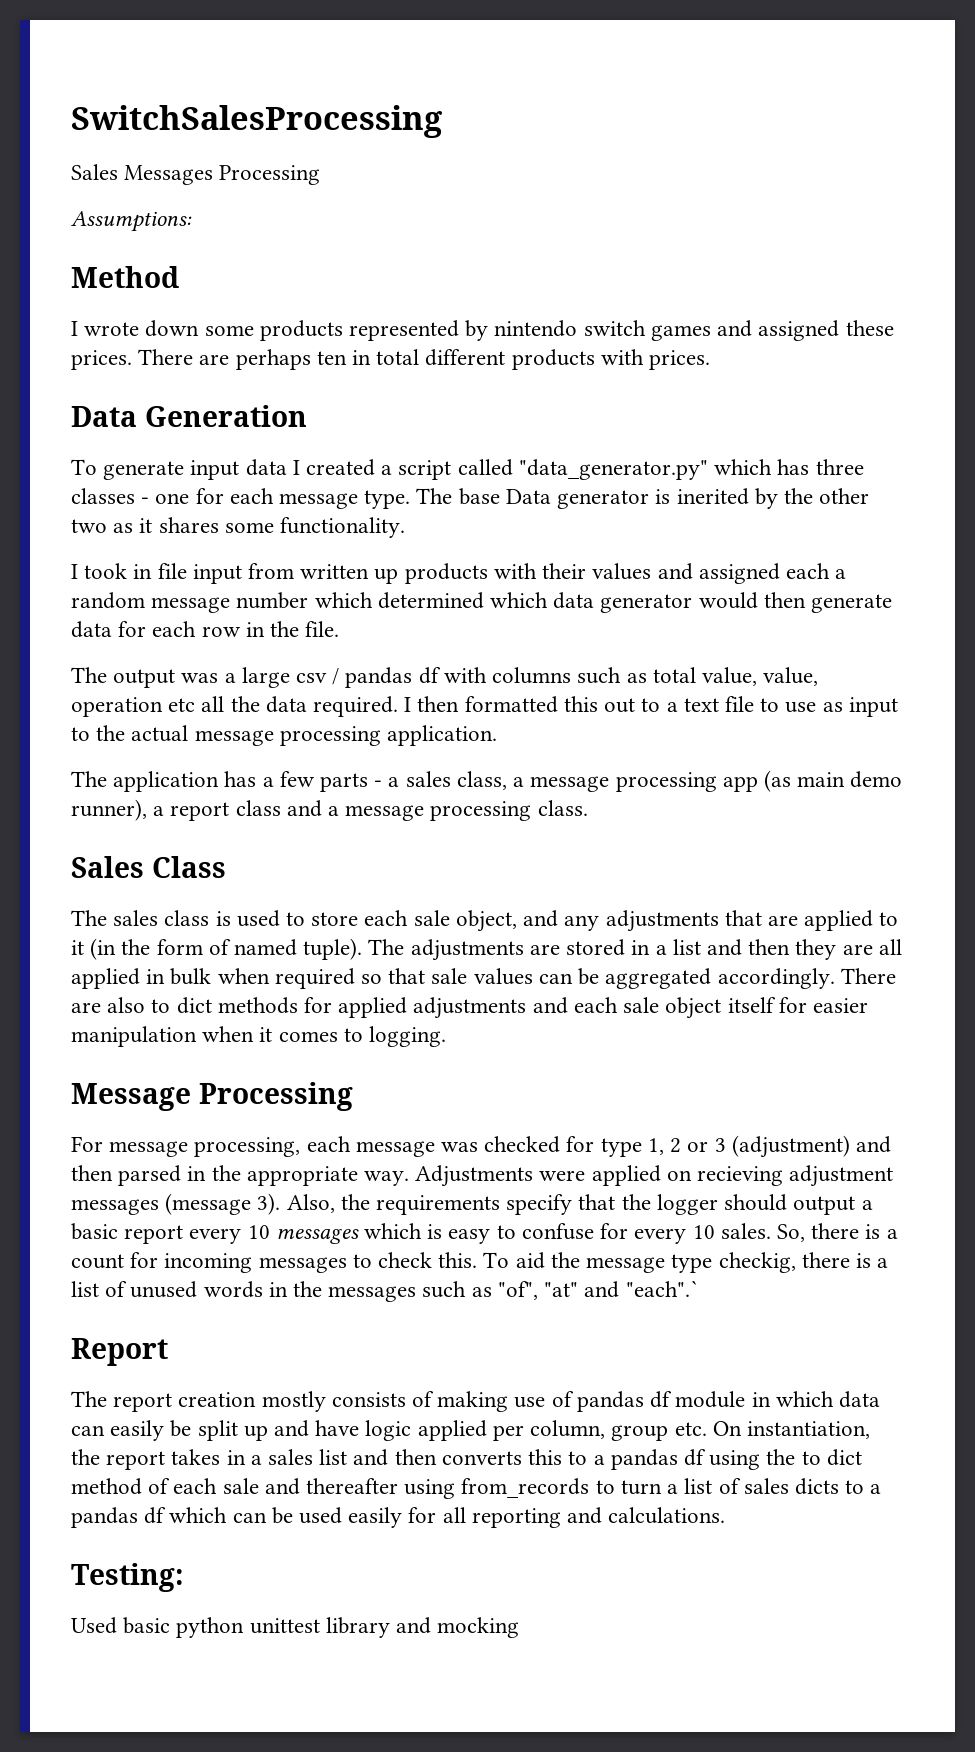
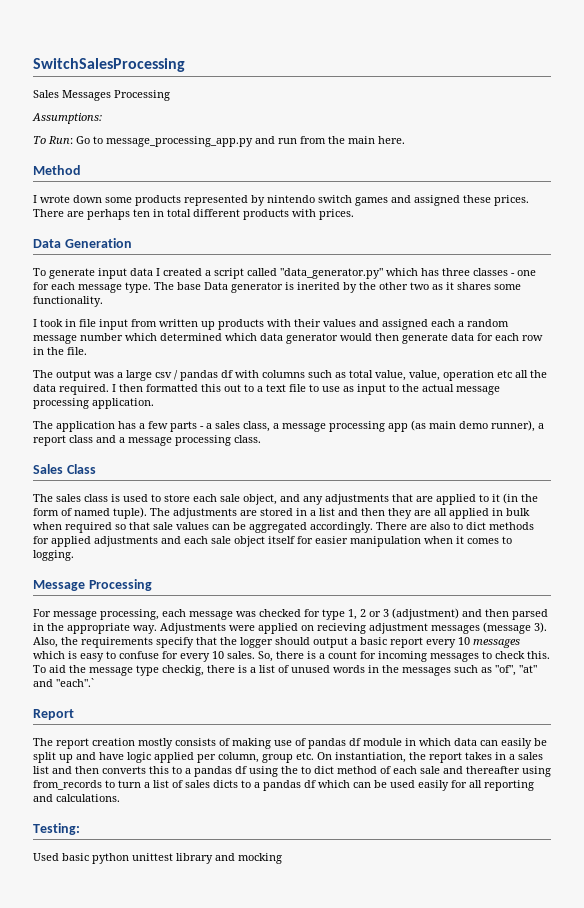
(192, 221) none -> [33,136,405,147] // To Run: Go to message_processing_app.py and run from the main here.

